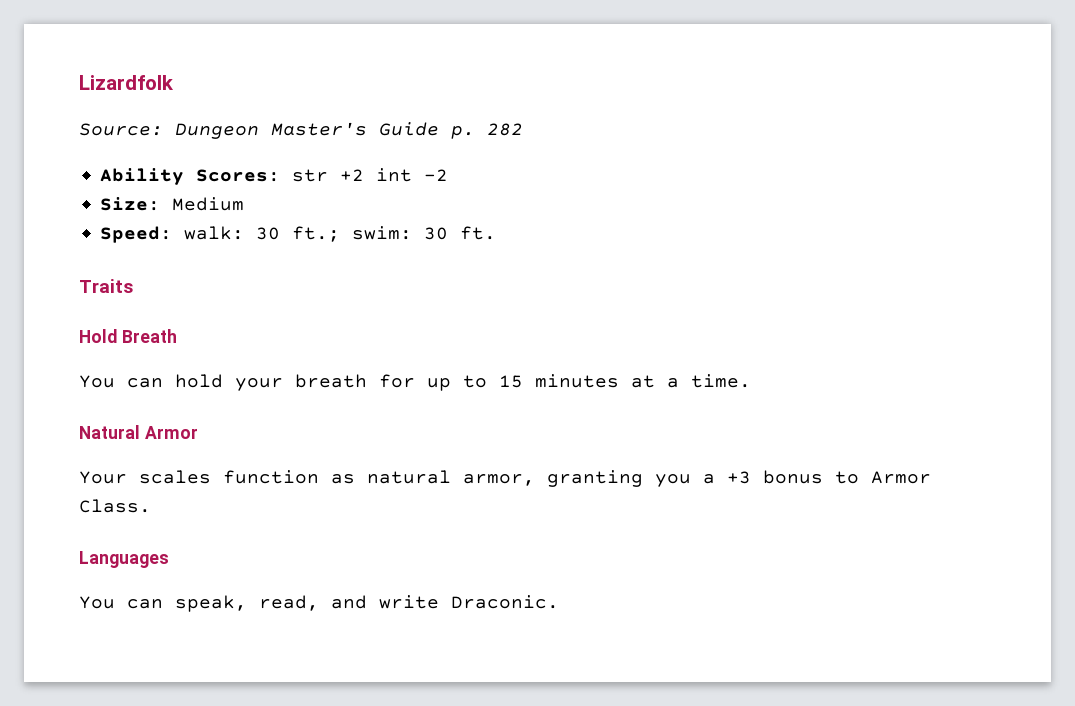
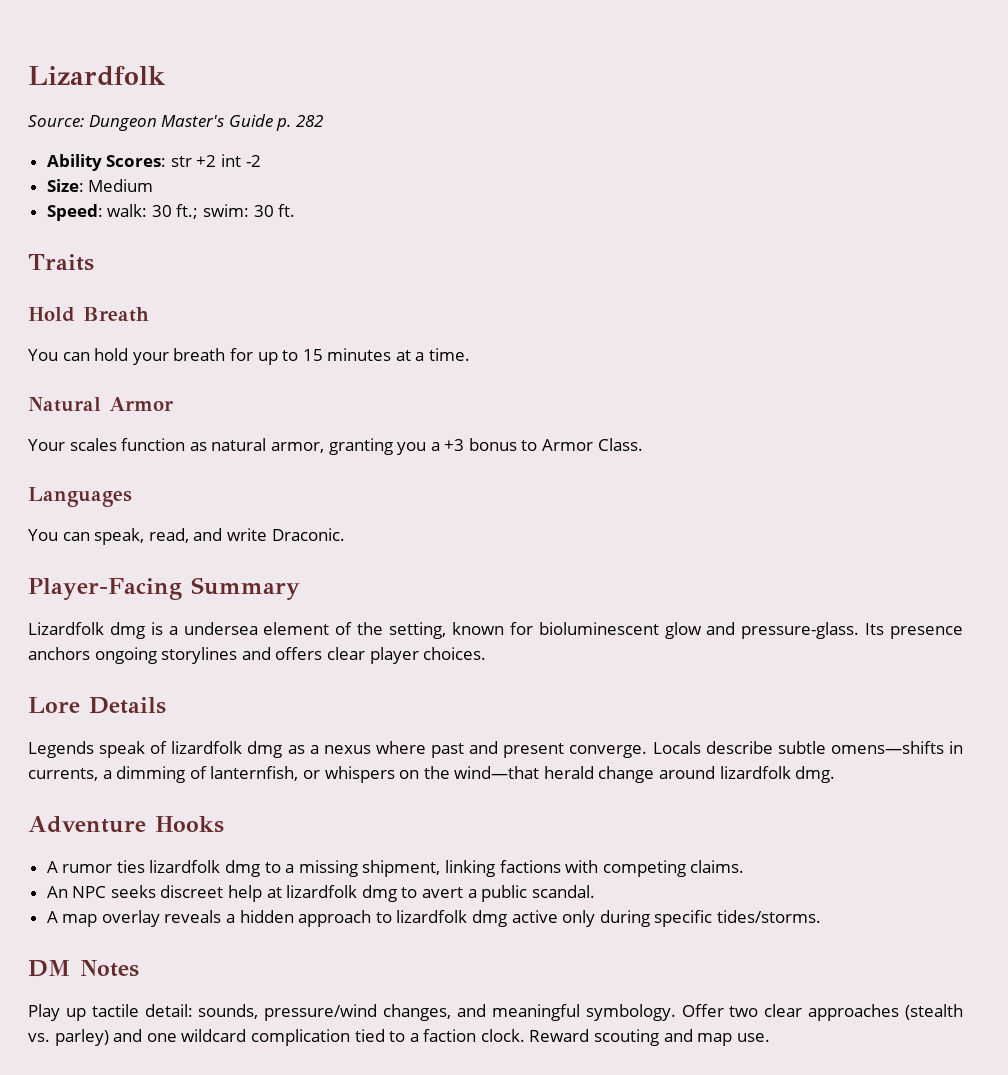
(559, 602) none -> [28,577,300,600] [28,622,963,639] [28,647,487,664] [28,697,166,714] [28,741,963,758] [28,766,836,783] [28,816,224,833] [46,860,745,877] [46,885,595,902] [46,910,821,927] [28,960,139,977] [28,1004,964,1021] [28,1029,770,1046] // Player-Facing Summary // Lizardfolk dmg is a undersea element of the setting, known for bioluminescent glow and pressure-glass. Its presence anchors ongoing storylines and offers clear player choices. // Lore Details // Legends speak of lizardfolk dmg as a nexus where past and present converge. Locals describe subtle omens—shifts in currents, a dimming of lanternfish, or whispers on the wind—that herald change around lizardfolk dmg. // Adventure Hooks // A rumor ties lizardfolk dmg to a missing shipment, linking factions with competing claims. // An NPC seeks discreet help at lizardfolk dmg to avert a public scandal. // A map overlay reveals a hidden approach to lizardfolk dmg active only during specific tides/storms. // DM Notes // Play up tactile detail: sounds, pressure/wind changes, and meaningful symbology. Offer two clear approaches (stealth vs. parley) and one wildcard complication tied to a faction clock. Reward scouting and map use.

